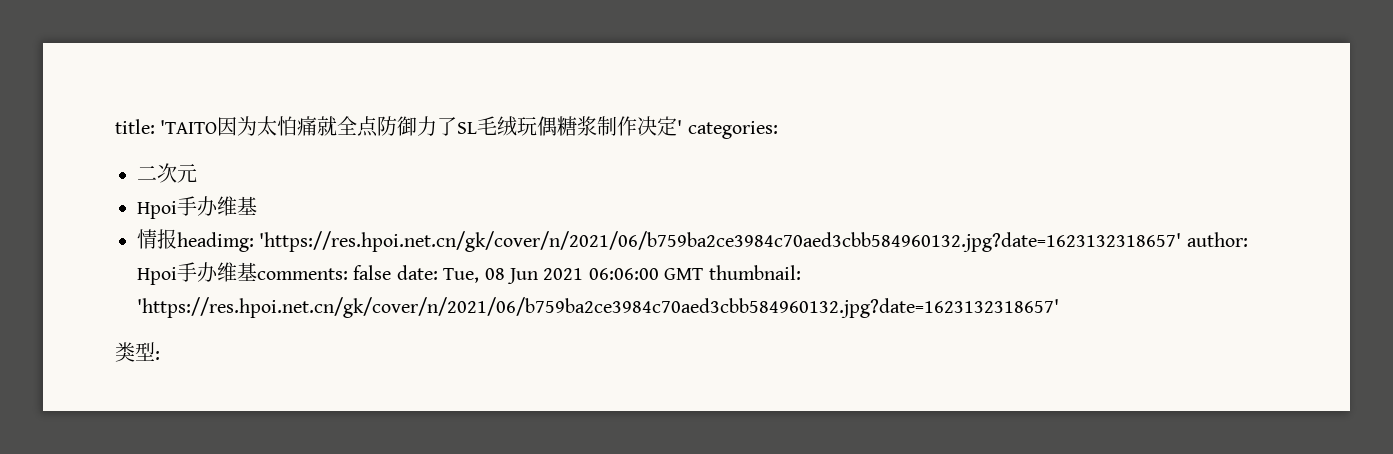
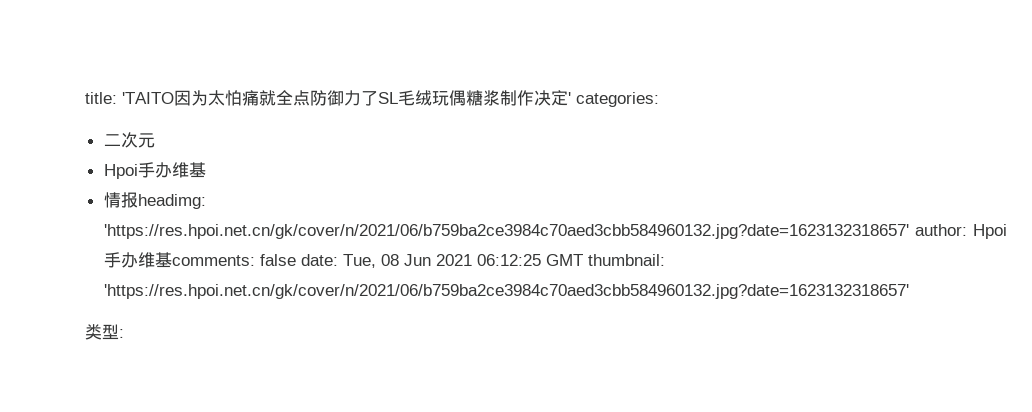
[588,268,659,280] 06:06:00 -> [476,254,541,266] 06:12:25

